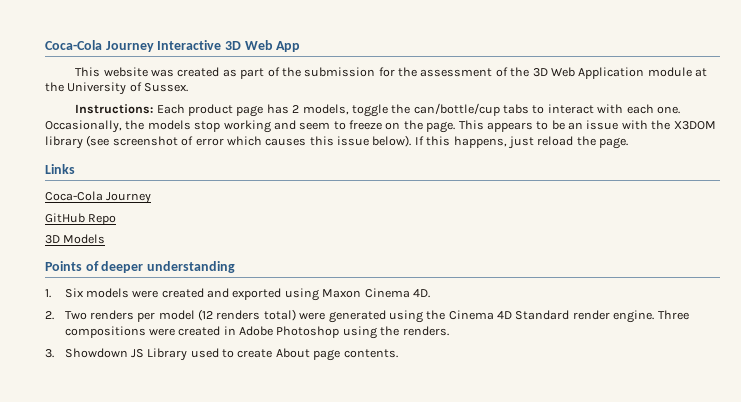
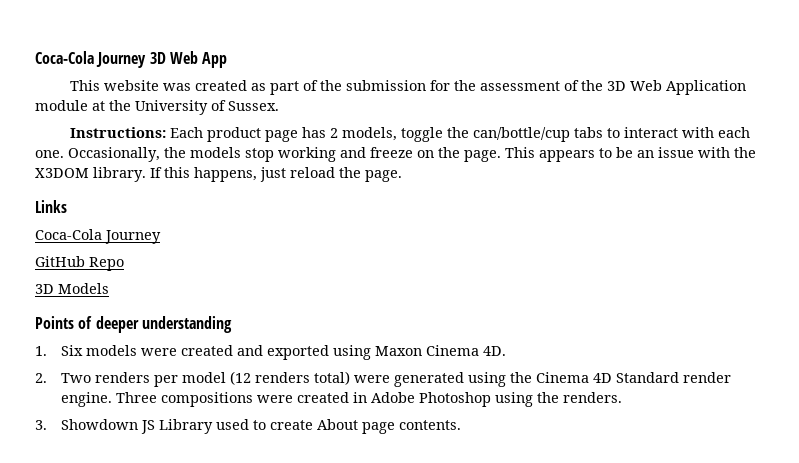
[45,40,222,52] Coca-Cola Journey Interactive -> [35,51,147,68] Coca-Cola Journey
[299,121,346,130] seem to -> (366, 152) none
[45,135,412,149] library (see screenshot of error which causes this issue below). -> [93,167,146,182] library.

